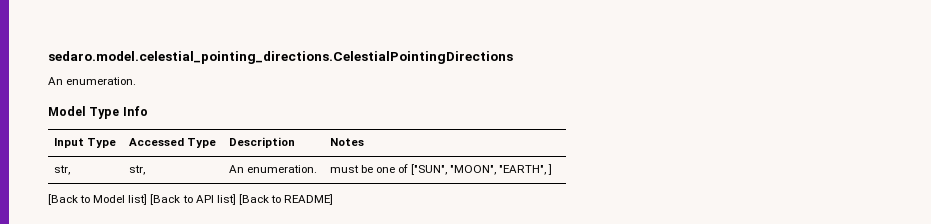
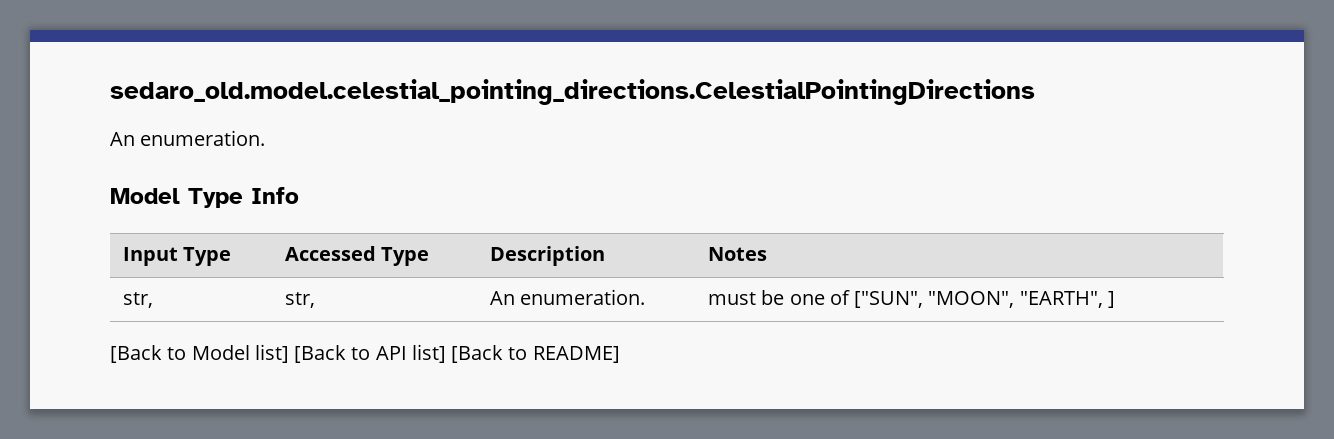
[48,51,513,64] sedaro.model.celestial_pointing_directions.CelestialPointingDirections -> [110,79,1035,105] sedaro_old.model.celestial_pointing_directions.CelestialPointingDirections

